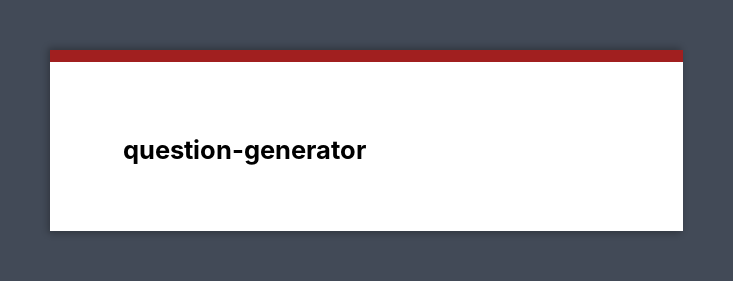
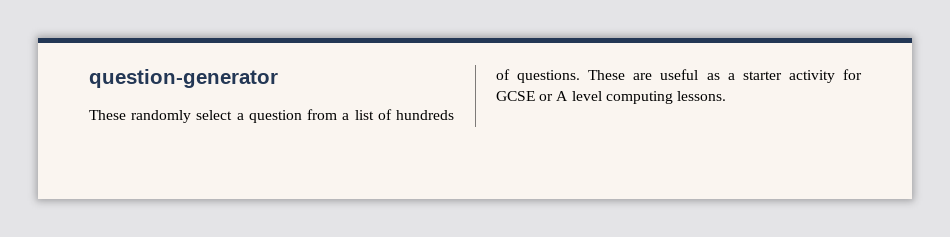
(366, 152) none -> [89,109,455,123] [496,69,862,83] [496,91,726,104] // These randomly select a question from a list of hundreds of questions. These are useful as a starter activity for GCSE or A level computing lessons.

